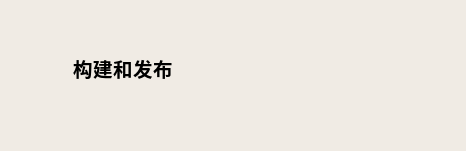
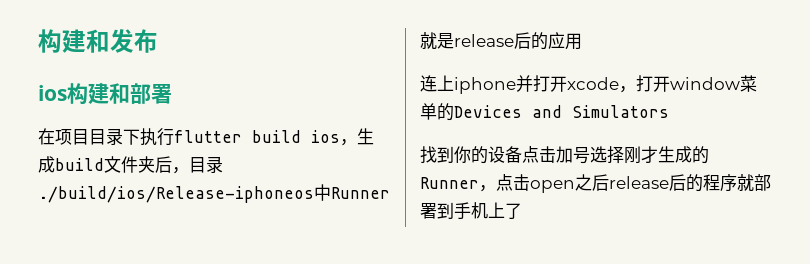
(173, 69) none -> [38,83,172,105] [38,128,374,146] [38,156,223,174] [38,184,390,203] [420,32,582,50] [420,75,757,94] [420,103,669,121] [420,146,709,164] [420,174,771,193] [420,202,522,220] // ios构建和部署 // 在项目目录下执行flutter build ios，生成build文件夹后，目录./build/ios/Release-iphoneos中Runner就是release后的应用 // 连上iphone并打开xcode，打开window菜单的Devices and Simulators // 找到你的设备点击加号选择刚才生成的Runner，点击open之后release后的程序就部署到手机上了

